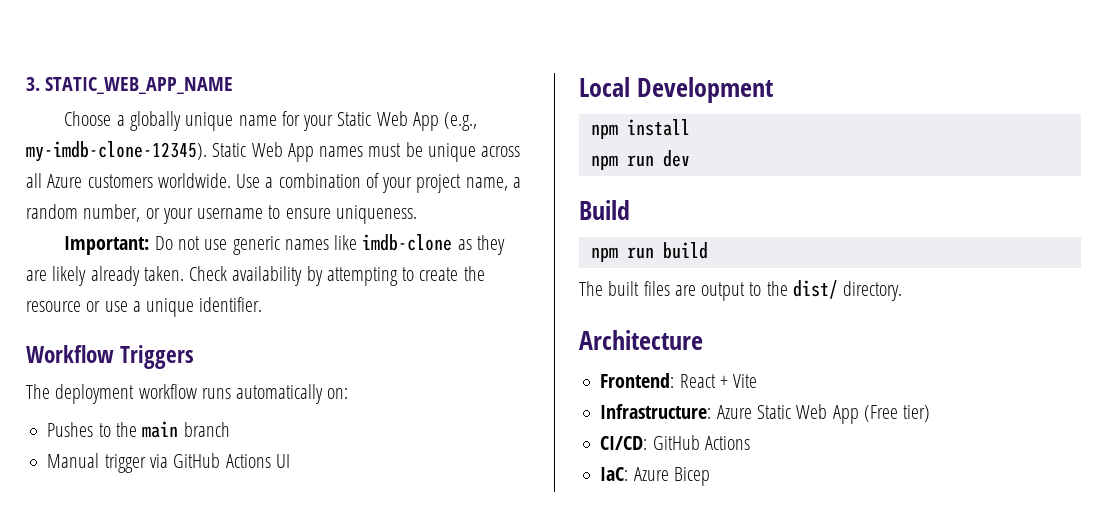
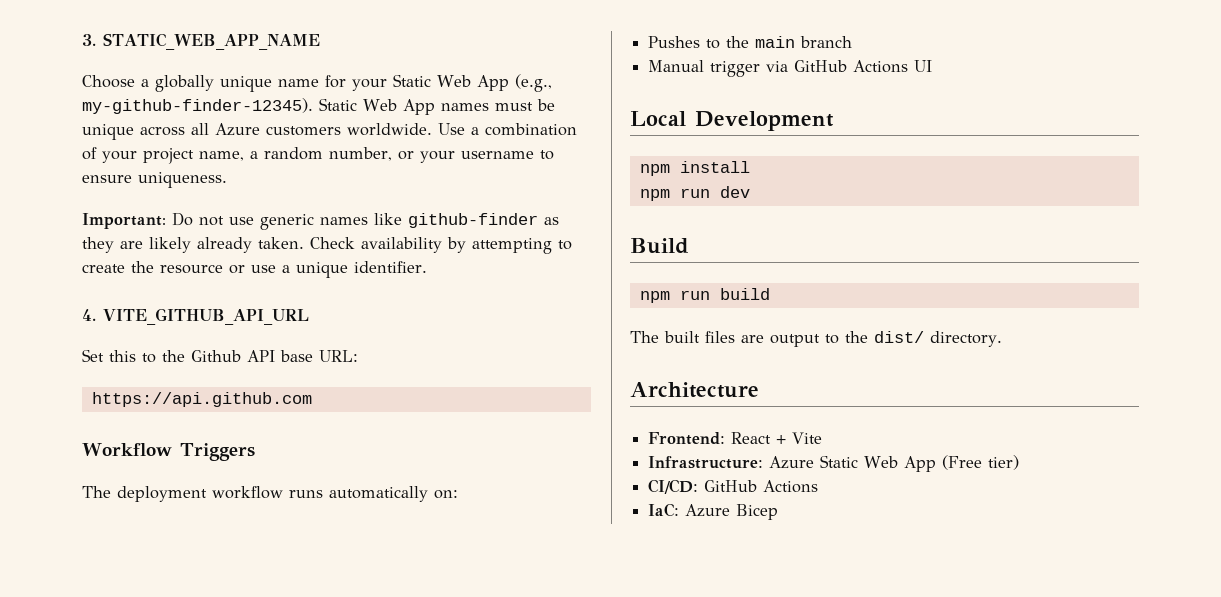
[26,141,207,162] my-imdb-clone-12345). -> [82,98,313,114] my-github-finder-12345).
[362,234,453,251] imdb-clone -> [408,213,538,228] github-finder
(263, 304) none -> [82,308,309,325] [82,349,358,363] [91,392,312,407] // 4. VITE_GITHUB_API_URL // Set this to the Github API base URL: // https://api.github.com

